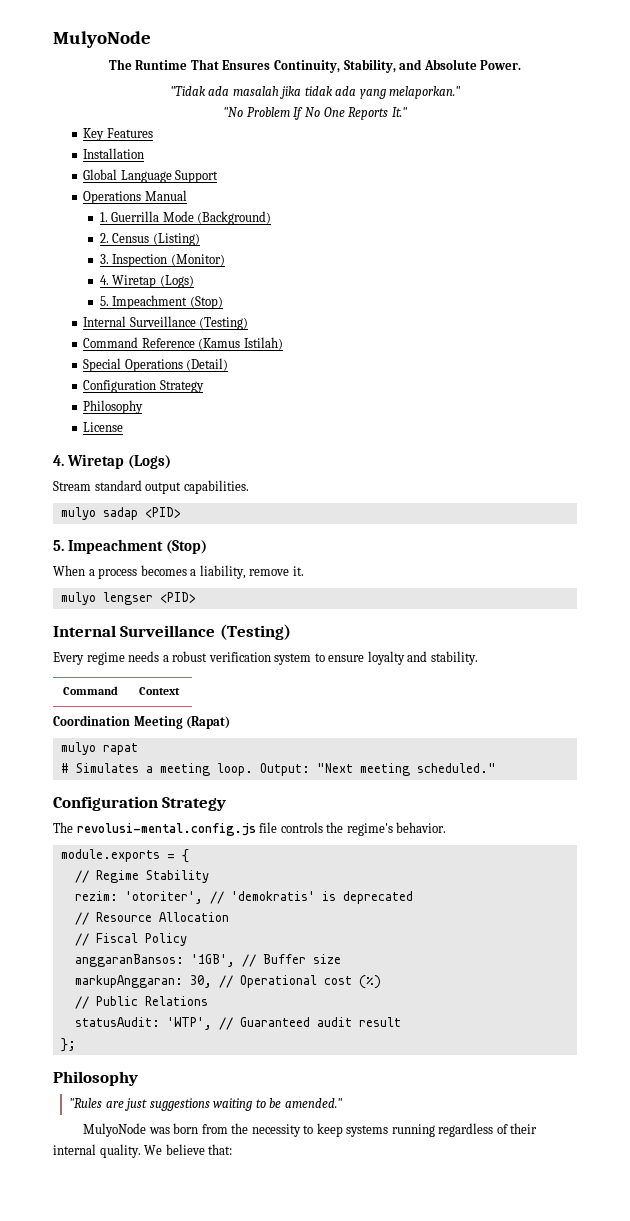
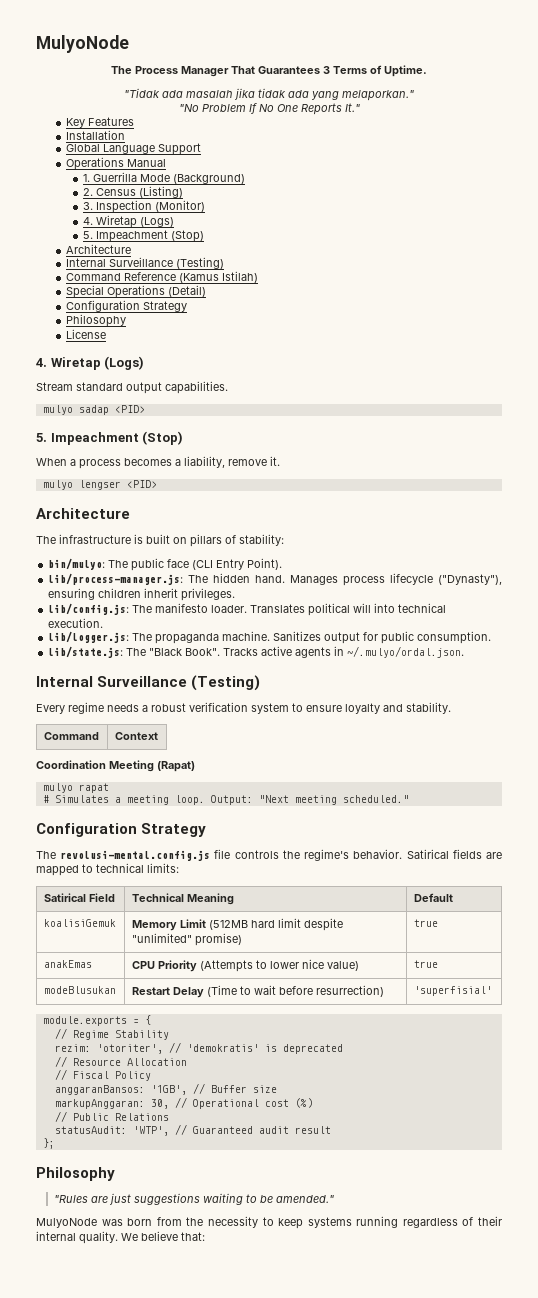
[135,59,522,73] Runtime That Ensures Continuity, Stability, and Absolute Power. -> [135,65,427,77] Process Manager That Guarantees 3 Terms of Uptime.
(223, 302) none -> [65,244,131,254] // Architecture
(196, 597) none -> [36,508,130,519] [36,534,284,547] [48,558,283,571] [48,573,502,586] [48,588,236,601] [48,603,447,616] [48,618,104,628] [48,631,492,644] [48,646,465,658] // Architecture // The infrastructure is built on pillars of stability: // bin/mulyo: The public face (CLI Entry Point). // lib/process-manager.js: The hidden hand. Manages process lifecycle ("Dynasty"), ensuring children inherit privileges. // lib/config.js: The manifesto loader. Translates political will into technical execution. // lib/logger.js: The propaganda machine. Sanitizes output for public consumption. // lib/state.js: The "Black Book". Tracks active agents in ~/.mulyo/ordal.json.
(447, 827) none -> [406,849,503,859] [36,863,179,876] [43,893,115,902] [131,893,234,905] [413,893,453,902] [43,919,116,927] [131,918,343,931] [131,933,242,946] [413,919,438,927] [43,960,92,968] [131,959,359,972] [413,960,438,968] [43,986,116,994] [131,985,384,998] [413,986,492,996] Satirical fields are mapped to technical limits: // Satirical Field | Technical Meaning | Default // koalisiGemuk | Memory Limit (512MB hard limit despite "unlimited" promise) | true // anakEmas | CPU Priority (Attempts to lower nice value) | true // modeBlusukan | Restart Delay (Time to wait before resurrection) | 'superfisial'

